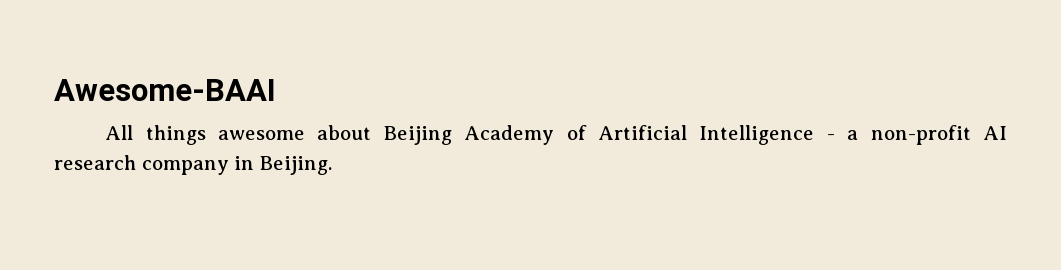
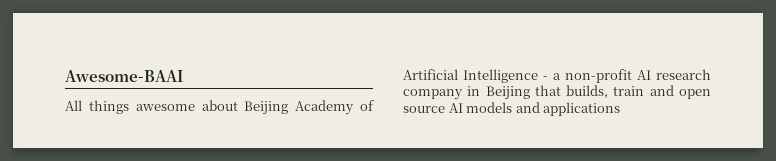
[259,156,332,175] Beijing. -> [485,85,711,100] [403,102,621,116] Beijing that builds, train and open source AI models and applications

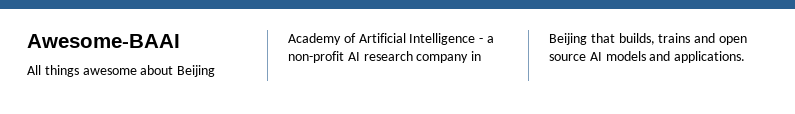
[613,86,645,96] train -> [658,33,691,43] trains
[543,102,621,116] applications -> [674,51,746,63] applications.

